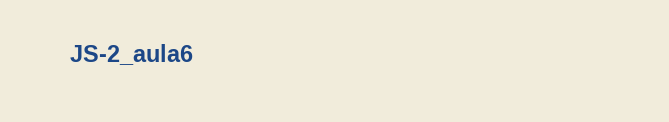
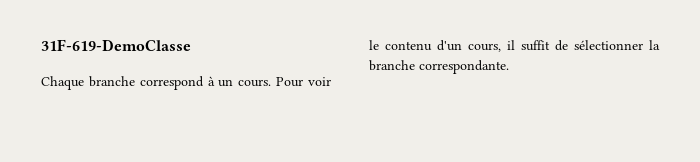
[70,44,193,65] JS-2_aula6 -> [41,39,191,51] [41,76,331,90] [369,40,660,52] [369,60,509,74] 31F-619-DemoClasse // Chaque branche correspond à un cours. Pour voir le contenu d'un cours, il suffit de sélectionner la branche correspondante.

